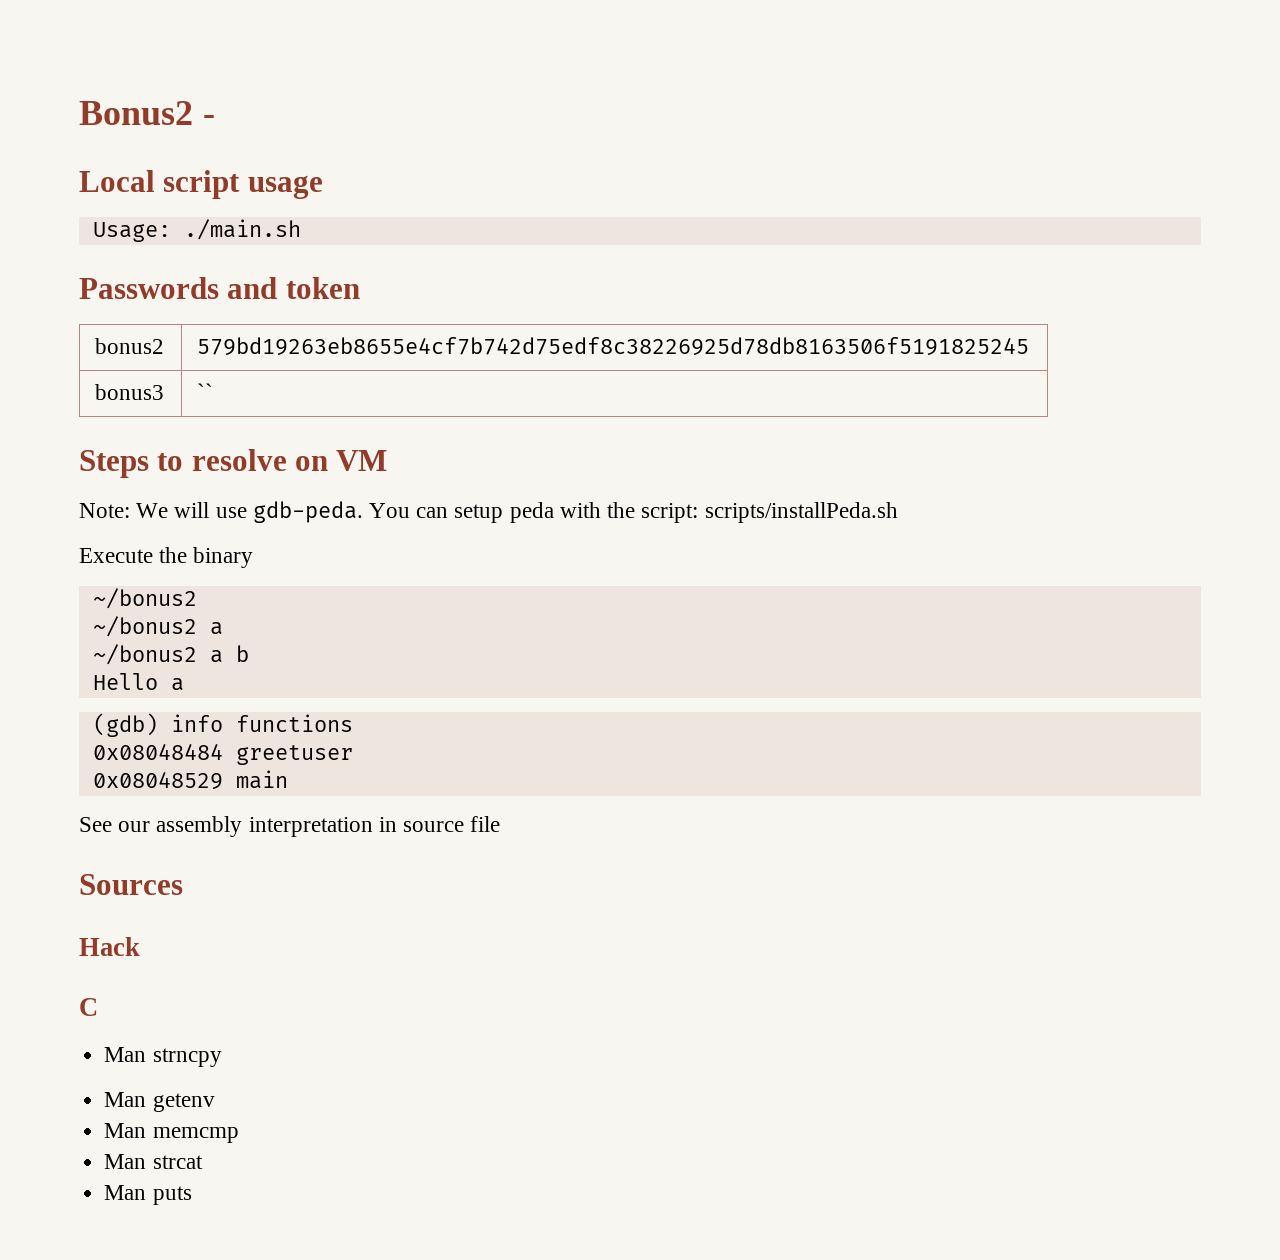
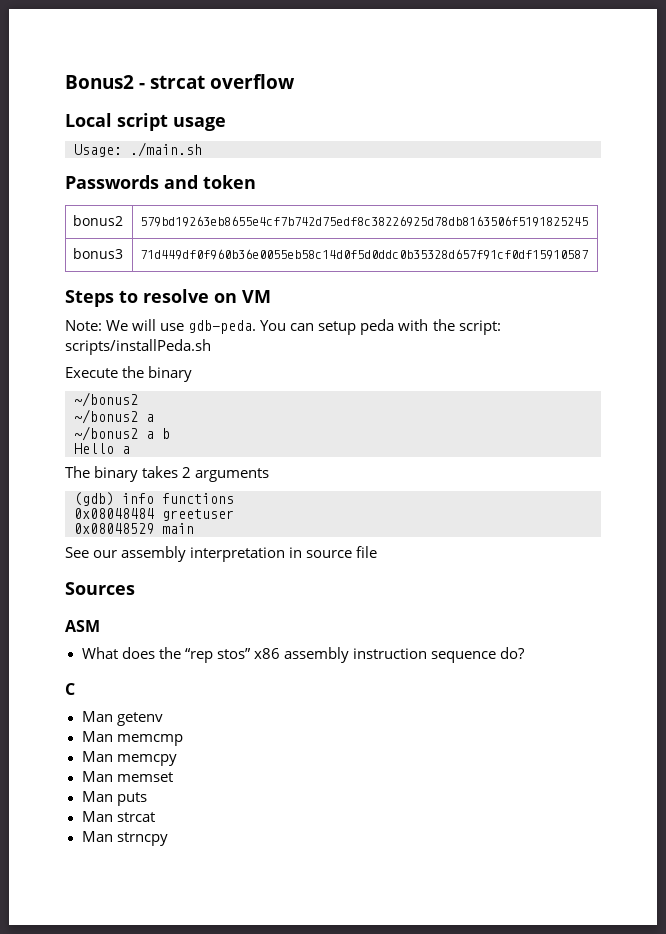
(215, 120) none -> [150,74,296,89] strcat overflow
[197,383,214,400] `` -> [140,249,589,260] 71d449df0f960b36e0055eb58c14d0f5d0ddc0b35328d657f91cf0df15910587
(184, 684) none -> [65,466,270,482] // The binary takes 2 arguments
[79,937,140,956] Hack -> [65,620,100,632] [81,647,525,663] ASM // What does the “rep stos” x86 assembly instruction sequence do?
[104,1047,222,1067] // Man strncpy -> (75, 689) none
(239, 1135) none -> [81,751,177,766] [81,771,173,782] [81,791,147,806] // Man memcpy // Man memset // Man puts
[152,1186,192,1205] puts -> [116,832,168,846] strncpy

